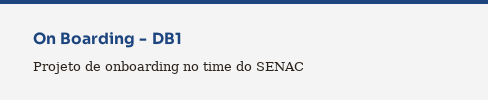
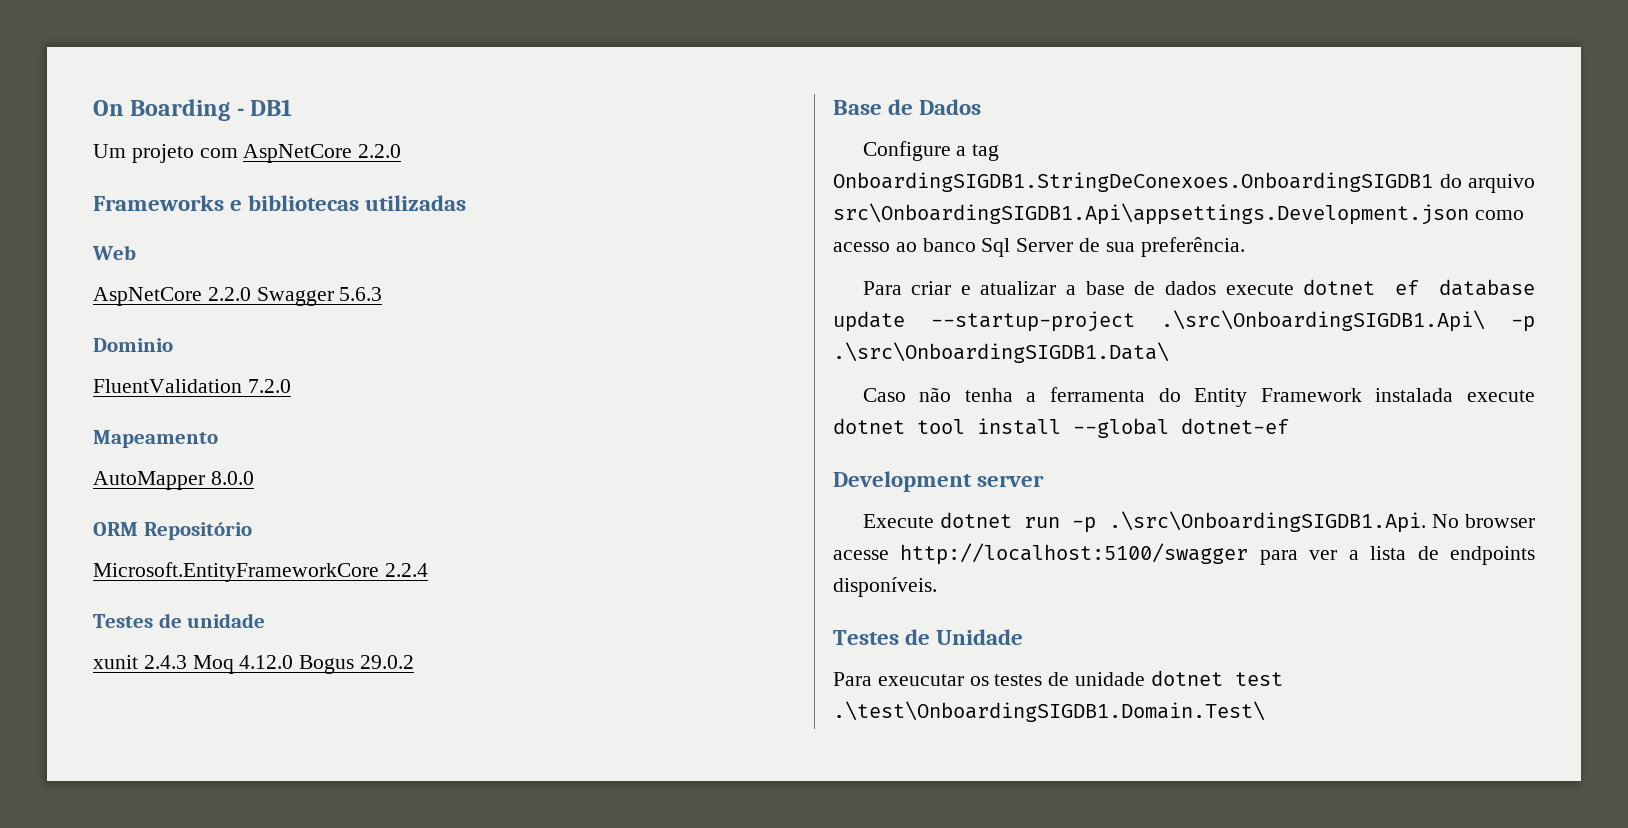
[33,61,304,74] Projeto de onboarding no time do SENAC -> [93,144,402,163] [93,195,467,211] [92,245,136,260] [93,287,383,306] [93,338,173,352] [93,379,291,393] [93,430,218,448] [93,471,254,490] [93,522,252,540] [93,562,428,582] [93,613,266,628] [93,655,415,674] [833,99,982,115] [862,141,1000,161] [833,172,1535,193] [833,203,1524,225] [833,237,1245,257] [862,279,1535,296] [833,310,1535,332] [833,342,1169,363] [862,387,1535,407] [833,418,1289,438] [833,471,1045,492] [862,511,1535,533] [833,543,1535,565] [833,577,937,597] [833,629,1024,645] [833,670,1283,686] [833,701,1265,722] Um projeto com AspNetCore 2.2.0 // Frameworks e bibliotecas utilizadas // Web // AspNetCore 2.2.0 Swagger 5.6.3 // Dominio // FluentValidation 7.2.0 // Mapeamento // AutoMapper 8.0.0 // ORM Repositório // Microsoft.EntityFrameworkCore 2.2.4 // Testes de unidade // xunit 2.4.3 Moq 4.12.0 Bogus 29.0.2 // Base de Dados // Configure a tag OnboardingSIGDB1.StringDeConexoes.OnboardingSIGDB1 do arquivo src\OnboardingSIGDB1.Api\appsettings.Development.json como acesso ao banco Sql Server de sua preferência. // Para criar e atualizar a base de dados execute dotnet ef database update --startup-project .\src\OnboardingSIGDB1.Api\ -p .\src\OnboardingSIGDB1.Data\ // Caso não tenha a ferramenta do Entity Framework instalada execute dotnet tool install --global dotnet-ef // Development server // Execute dotnet run -p .\src\OnboardingSIGDB1.Api. No browser acesse http://localhost:5100/swagger para ver a lista de endpoints disponíveis. // Testes de Unidade // Para exeucutar os testes de unidade dotnet test .\test\OnboardingSIGDB1.Domain.Test\

